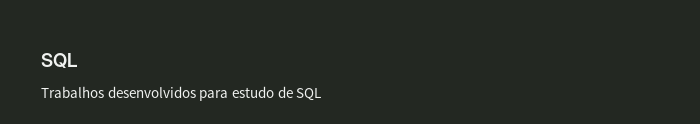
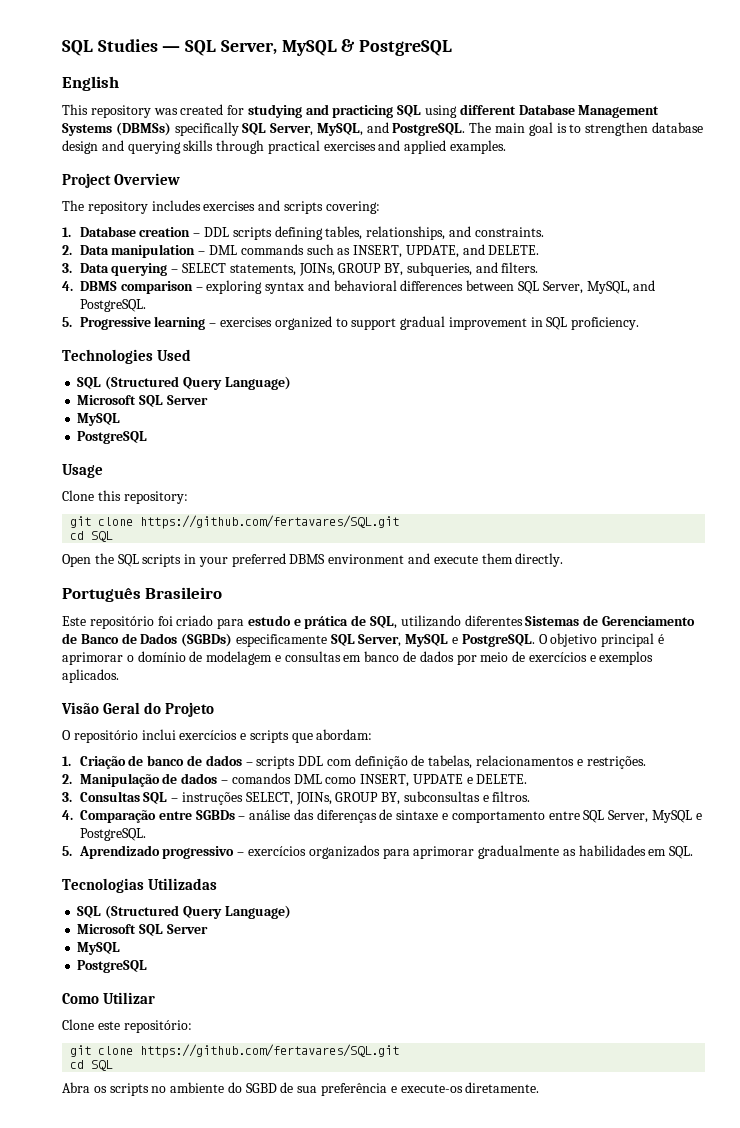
[41,53,77,68] [41,86,322,101] SQL // Trabalhos desenvolvidos para estudo de SQL -> [62,39,453,56] [62,76,119,91] [62,104,660,118] [62,122,703,136] [62,140,507,154] [62,173,181,188] [62,200,380,214] [62,226,544,240] [62,244,540,258] [62,262,539,276] [62,280,656,294] [80,299,146,312] [62,316,640,330] [62,349,192,364] [77,376,291,390] [77,395,208,407] [77,413,121,426] [77,431,148,444] [62,464,103,478] [62,490,188,504] [70,515,400,529] [70,531,114,542] [62,553,564,567] [62,587,223,602] [62,615,695,629] [62,633,664,647] [62,651,654,665] [62,669,119,683] [61,702,215,717] [62,729,373,743] [62,755,646,769] [62,773,528,787] [62,791,531,805] [62,809,702,823] [80,828,146,841] [62,845,694,859] [62,878,218,893] [77,905,291,919] [77,924,208,936] [77,942,121,955] [77,960,148,973] [62,992,156,1004] [62,1019,192,1033] [70,1044,400,1058] [70,1060,114,1071] [62,1082,540,1096] SQL Studies — SQL Server, MySQL & PostgreSQL // English // This repository was created for studying and practicing SQL using different Database Management Systems (DBMSs) specifically SQL Server, MySQL, and PostgreSQL. The main goal is to strengthen database design and querying skills through practical exercises and applied examples. // Project Overview // The repository includes exercises and scripts covering: // 1. Database creation – DDL scripts defining tables, relationships, and constraints. // 2. Data manipulation – DML commands such as INSERT, UPDATE, and DELETE. // 3. Data querying – SELECT statements, JOINs, GROUP BY, subqueries, and filters. // 4. DBMS comparison – exploring syntax and behavioral differences between SQL Server, MySQL, and PostgreSQL. // 5. Progressive learning – exercises organized to support gradual improvement in SQL proficiency. // Technologies Used // SQL (Structured Query Language) // Microsoft SQL Server // MySQL // PostgreSQL // Usage // Clone this repository: // git clone https://github.com/fertavares/SQL.git // cd SQL // Open the SQL scripts in your preferred DBMS environment and execute them directly. // Português Brasileiro // Este repositório foi criado para estudo e prática de SQL, utilizando diferentes Sistemas de Gerenciamento de Banco de Dados (SGBDs) especificamente SQL Server, MySQL e PostgreSQL. O objetivo principal é aprimorar o domínio de modelagem e consultas em banco de dados por meio de exercícios e exemplos aplicados. // Visão Geral do Projeto // O repositório inclui exercícios e scripts que abordam: // 1. Criação de banco de dados – scripts DDL com definição de tabelas, relacionamentos e restrições. // 2. Manipulação de dados – comandos DML como INSERT, UPDATE e DELETE. // 3. Consultas SQL – instruções SELECT, JOINs, GROUP BY, subconsultas e filtros. // 4. Comparação entre SGBDs – análise das diferenças de sintaxe e comportamento entre SQL Server, MySQL e PostgreSQL. // 5. Aprendizado progressivo – exercícios organizados para aprimorar gradualmente as habilidades em SQL. // Tecnologias Utilizadas // SQL (Structured Query Language) // Microsoft SQL Server // MySQL // PostgreSQL // Como Utilizar // Clone este repositório: // git clone https://github.com/fertavares/SQL.git // cd SQL // Abra os scripts no ambiente do SGBD de sua preferência e execute-os diretamente.

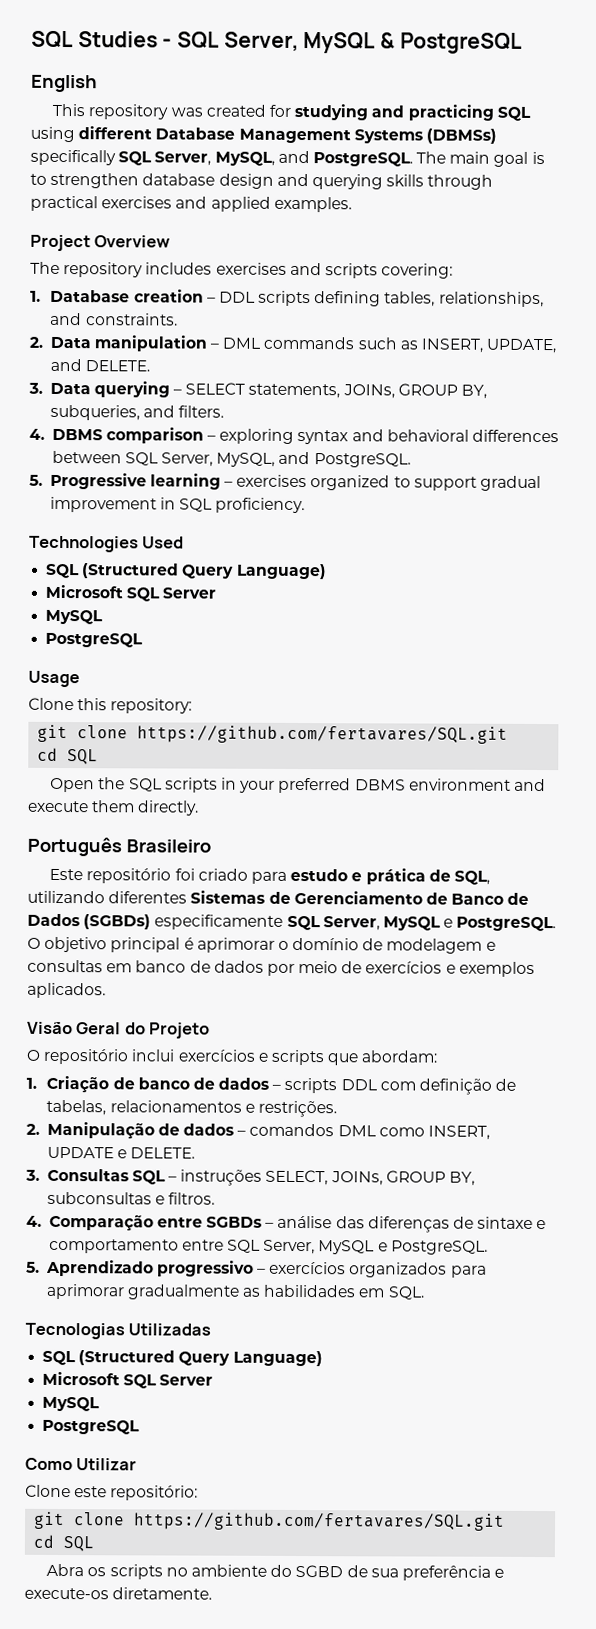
[162,46,181,52] — -> [162,38,173,48] -

